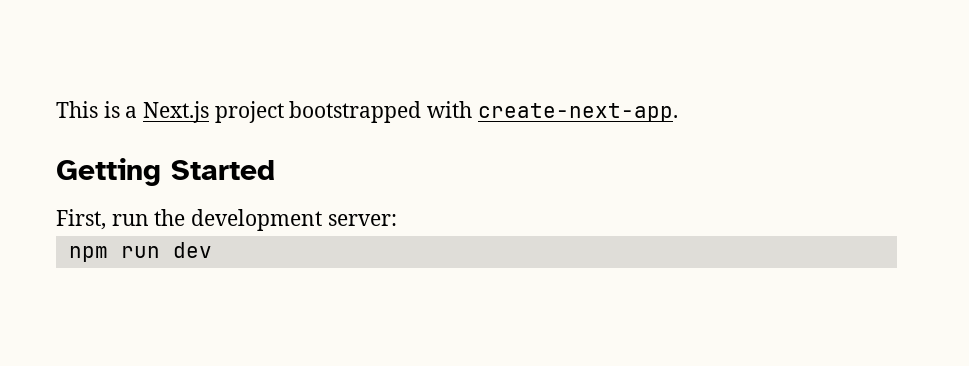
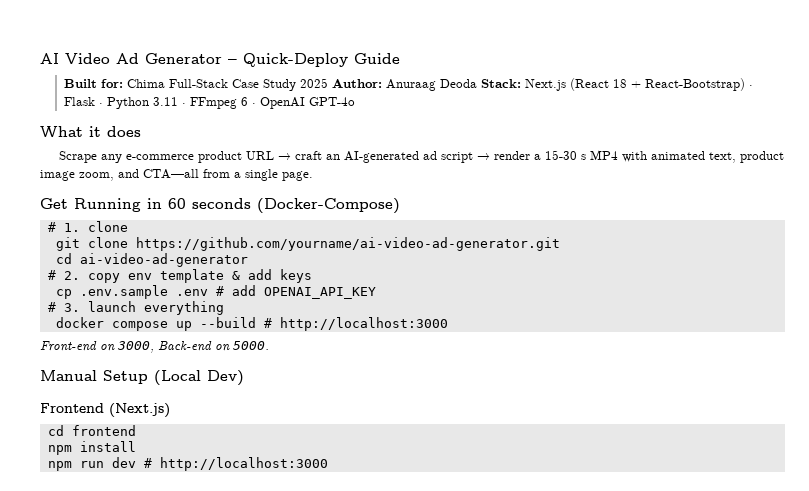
[56,101,678,123] [56,158,275,186] [56,209,397,231] This is a Next.js project bootstrapped with create-next-app. // Getting Started // First, run the development server: -> [40,53,400,67] [63,78,753,91] [63,97,355,109] [40,126,141,138] [58,150,784,163] [40,169,313,181] [40,198,400,214] [47,221,128,232] [55,237,560,251] [55,253,248,267] [47,269,312,283] [55,285,376,299] [47,301,224,315] [55,317,448,331] [40,341,269,353] [40,370,244,386] [40,403,170,418] [47,425,136,436] [47,441,136,455] AI Video Ad Generator – Quick‑Deploy Guide // Built for: Chima Full‑Stack Case Study 2025 Author: Anuraag Deoda Stack: Next.js (React 18 + React‑Bootstrap) · Flask · Python 3.11 · FFmpeg 6 · OpenAI GPT‑4o // What it does // Scrape any e‑commerce product URL → craft an AI‑generated ad script → render a 15‑30 s MP4 with animated text, product image zoom, and CTA—all from a single page. // Get Running in 60 seconds (Docker‑Compose) // # 1. clone // git clone https://github.com/yourname/ai‑video‑ad‑generator.git // cd ai‑video‑ad‑generator // # 2. copy env template & add keys // cp .env.sample .env # add OPENAI_API_KEY // # 3. launch everything // docker compose up --build # http://localhost:3000 // Front‑end on 3000, Back‑end on 5000. // Manual Setup (Local Dev) // Frontend (Next.js) // cd frontend // npm install
(212, 250) none -> [143,457,328,471] # http://localhost:3000

